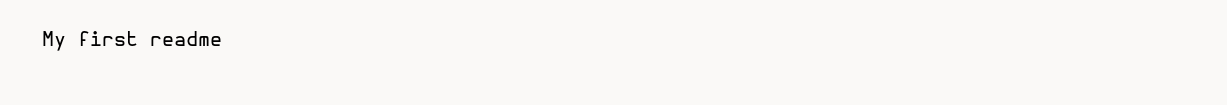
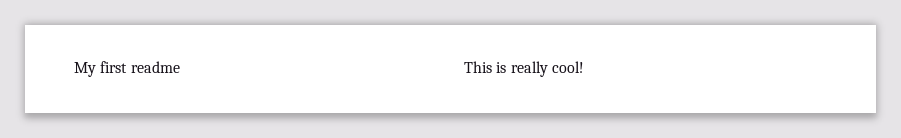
(222, 38) none -> [464,61,584,77] // This is really cool!

